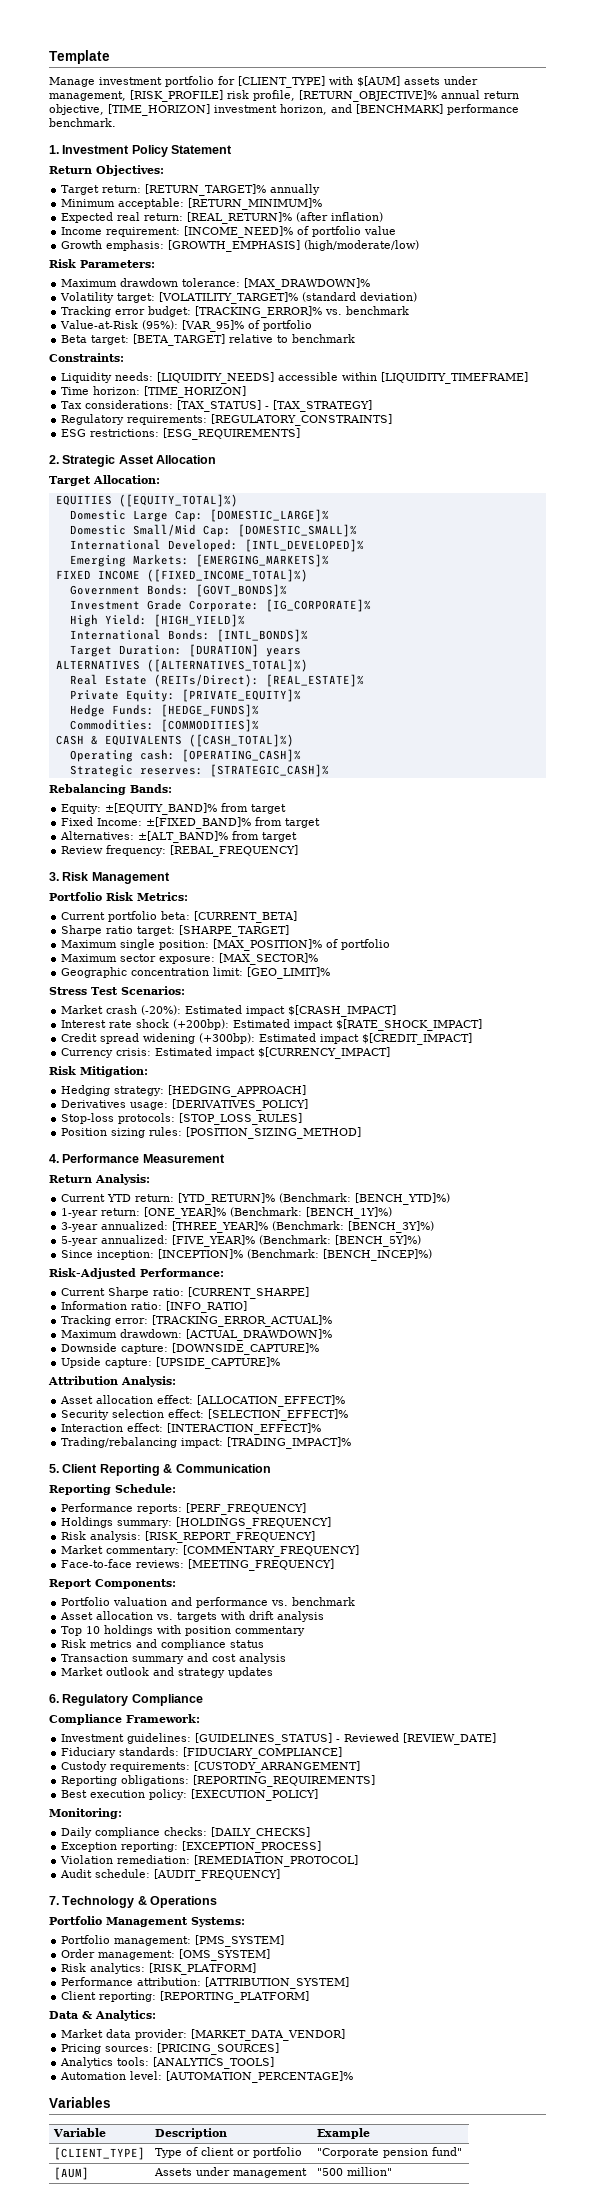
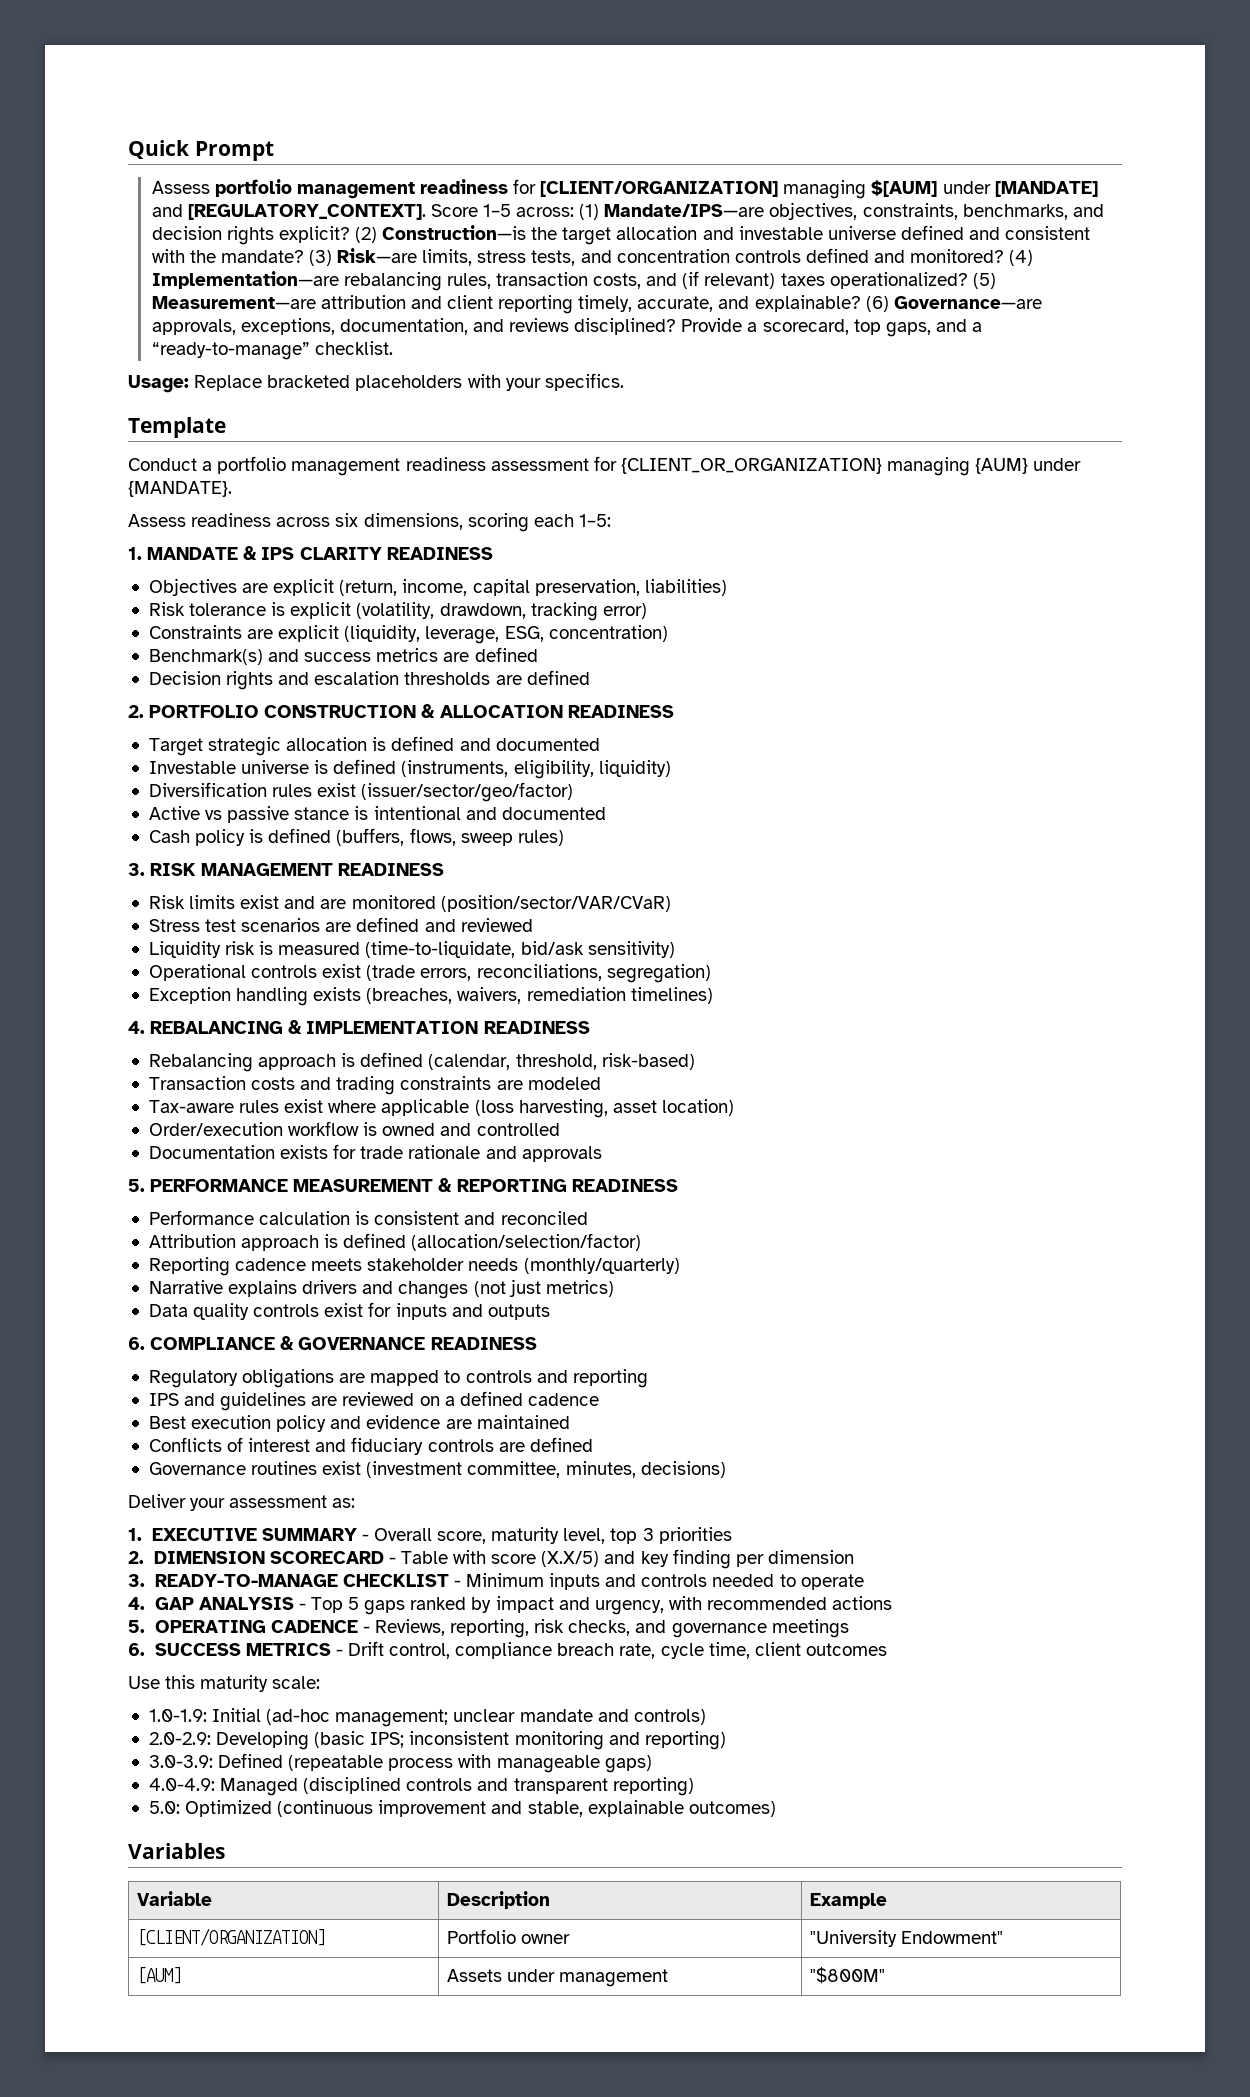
[49,50,110,64] [49,76,478,88] [49,90,519,102] [49,104,519,116] [49,118,116,127] [49,145,233,157] [49,165,164,176] [61,184,321,196] [61,198,323,210] [61,212,384,224] [61,226,397,238] [61,240,420,252] [49,259,155,268] [61,278,371,290] [60,292,418,304] [61,306,410,318] [60,320,313,332] [61,334,356,346] [49,353,124,362] [61,372,529,384] [61,386,247,398] [61,400,373,412] [61,414,393,426] [61,428,301,440] [49,455,217,467] [49,475,160,486] [55,494,238,507] [69,509,329,522] [69,524,357,537] [69,539,364,552] [69,554,329,567] [55,569,308,582] [69,584,287,597] [69,599,371,612] [69,614,245,627] [69,629,308,642] [69,644,301,657] [55,659,308,672] [69,674,364,687] [69,689,301,702] [69,704,259,717] [69,719,259,732] [55,734,294,747] [69,749,301,762] [69,764,329,777] [49,784,172,795] [61,803,287,815] [61,817,321,829] [60,831,298,843] [61,845,299,857] [49,872,170,884] [49,892,188,901] [61,911,298,923] [61,925,290,937] [61,939,391,951] [61,953,319,965] [61,967,331,979] [49,986,185,995] [61,1005,397,1017] [61,1019,483,1031] [61,1033,473,1045] [61,1047,391,1059] [49,1066,148,1077] [61,1085,307,1097] [61,1099,309,1111] [61,1113,303,1125] [61,1127,362,1139] [49,1154,225,1163] [49,1174,150,1185] [61,1193,451,1205] [61,1207,393,1219] [61,1221,435,1233] [61,1235,422,1247] [61,1249,433,1261] [49,1268,224,1279] [61,1287,310,1299] [61,1301,248,1313] [61,1315,333,1327] [61,1329,333,1341] [61,1343,320,1355] [61,1357,281,1369] [48,1376,176,1387] [60,1395,346,1407] [61,1409,349,1421] [61,1423,322,1435] [61,1437,352,1449] [49,1464,271,1476] [49,1484,176,1495] [61,1503,307,1515] [61,1517,332,1529] [61,1531,316,1543] [61,1545,360,1557] [61,1559,335,1571] [49,1579,176,1589] [61,1597,356,1608] [60,1611,325,1622] [61,1625,306,1636] [61,1639,265,1650] [61,1653,287,1664] [61,1667,274,1678] [49,1694,203,1706] [49,1714,200,1725] [61,1733,497,1745] [61,1747,343,1759] [61,1761,361,1773] [61,1775,376,1787] [61,1789,319,1801] [49,1808,122,1819] [61,1827,311,1839] [61,1841,322,1853] [60,1855,359,1867] [60,1869,281,1881] [49,1896,218,1908] [49,1916,245,1927] [61,1935,285,1947] [61,1949,271,1961] [61,1963,257,1975] [61,1977,350,1989] [61,1991,310,2003] [49,2010,156,2021] [61,2029,346,2041] [61,2043,280,2055] [60,2057,275,2069] [60,2071,354,2083] [49,2097,111,2108] [52,2128,106,2137] [154,2128,227,2139] [316,2128,370,2139] [53,2147,145,2160] [154,2147,302,2158] [316,2147,462,2158] Template // Manage investment portfolio for [CLIENT_TYPE] with $[AUM] assets under management, [RISK_PROFILE] risk profile, [RETURN_OBJECTIVE]% annual return objective, [TIME_HORIZON] investment horizon, and [BENCHMARK] performance benchmark. // 1. Investment Policy Statement // Return Objectives: // Target return: [RETURN_TARGET]% annually // Minimum acceptable: [RETURN_MINIMUM]% // Expected real return: [REAL_RETURN]% (after inflation) // Income requirement: [INCOME_NEED]% of portfolio value // Growth emphasis: [GROWTH_EMPHASIS] (high/moderate/low) // Risk Parameters: // Maximum drawdown tolerance: [MAX_DRAWDOWN]% // Volatility target: [VOLATILITY_TARGET]% (standard deviation) // Tracking error budget: [TRACKING_ERROR]% vs. benchmark // Value-at-Risk (95%): [VAR_95]% of portfolio // Beta target: [BETA_TARGET] relative to benchmark // Constraints: // Liquidity needs: [LIQUIDITY_NEEDS] accessible within [LIQUIDITY_TIMEFRAME] // Time horizon: [TIME_HORIZON] // Tax considerations: [TAX_STATUS] - [TAX_STRATEGY] // Regulatory requirements: [REGULATORY_CONSTRAINTS] // ESG restrictions: [ESG_REQUIREMENTS] // 2. Strategic Asset Allocation // Target Allocation: // EQUITIES ([EQUITY_TOTAL]%) // Domestic Large Cap: [DOMESTIC_LARGE]% // Domestic Small/Mid Cap: [DOMESTIC_SMALL]% // International Developed: [INTL_DEVELOPED]% // Emerging Markets: [EMERGING_MARKETS]% // FIXED INCOME ([FIXED_INCOME_TOTAL]%) // Government Bonds: [GOVT_BONDS]% // Investment Grade Corporate: [IG_CORPORATE]% // High Yield: [HIGH_YIELD]% // International Bonds: [INTL_BONDS]% // Target Duration: [DURATION] years // ALTERNATIVES ([ALTERNATIVES_TOTAL]%) // Real Estate (REITs/Direct): [REAL_ESTATE]% // Private Equity: [PRIVATE_EQUITY]% // Hedge Funds: [HEDGE_FUNDS]% // Commodities: [COMMODITIES]% // CASH & EQUIVALENTS ([CASH_TOTAL]%) // Operating cash: [OPERATING_CASH]% // Strategic reserves: [STRATEGIC_CASH]% // Rebalancing Bands: // Equity: ±[EQUITY_BAND]% from target // Fixed Income: ±[FIXED_BAND]% from target // Alternatives: ±[ALT_BAND]% from target // Review frequency: [REBAL_FREQUENCY] // 3. Risk Management // Portfolio Risk Metrics: // Current portfolio beta: [CURRENT_BETA] // Sharpe ratio target: [SHARPE_TARGET] // Maximum single position: [MAX_POSITION]% of portfolio // Maximum sector exposure: [MAX_SECTOR]% // Geographic concentration limit: [GEO_LIMIT]% // Stress Test Scenarios: // Market crash (-20%): Estimated impact $[CRASH_IMPACT] // Interest rate shock (+200bp): Estimated impact $[RATE_SHOCK_IMPACT] // Credit spread widening (+300bp): Estimated impact $[CREDIT_IMPACT] // Currency crisis: Estimated impact $[CURRENCY_IMPACT] // Risk Mitigation: // Hedging strategy: [HEDGING_APPROACH] // Derivatives usage: [DERIVATIVES_POLICY] // Stop-loss protocols: [STOP_LOSS_RULES] // Position sizing rules: [POSITION_SIZING_METHOD] // 4. Performance Measurement // Return Analysis: // Current YTD return: [YTD_RETURN]% (Benchmark: [BENCH_YTD]%) // 1-year return: [ONE_YEAR]% (Benchmark: [BENCH_1Y]%) // 3-year annualized: [THREE_YEAR]% (Benchmark: [BENCH_3Y]%) // 5-year annualized: [FIVE_YEAR]% (Benchmark: [BENCH_5Y]%) // Since inception: [INCEPTION]% (Benchmark: [BENCH_INCEP]%) // Risk-Adjusted Performance: // Current Sharpe ratio: [CURRENT_SHARPE] // Information ratio: [INFO_RATIO] // Tracking error: [TRACKING_ERROR_ACTUAL]% // Maximum drawdown: [ACTUAL_DRAWDOWN]% // Downside capture: [DOWNSIDE_CAPTURE]% // Upside capture: [UPSIDE_CAPTURE]% // Attribution Analysis: // Asset allocation effect: [ALLOCATION_EFFECT]% // Security selection effect: [SELECTION_EFFECT]% // Interaction effect: [INTERACTION_EFFECT]% // Trading/rebalancing impact: [TRADING_IMPACT]% // 5. Client Reporting & Communication // Reporting Schedule: // Performance reports: [PERF_FREQUENCY] // Holdings summary: [HOLDINGS_FREQUENCY] // Risk analysis: [RISK_REPORT_FREQUENCY] // Market commentary: [COMMENTARY_FREQUENCY] // Face-to-face reviews: [MEETING_FREQUENCY] // Report Components: // Portfolio valuation and performance vs. benchmark // Asset allocation vs. targets with drift analysis // Top 10 holdings with position commentary // Risk metrics and compliance status // Transaction summary and cost analysis // Market outlook and strategy updates // 6. Regulatory Compliance // Compliance Framework: // Investment guidelines: [GUIDELINES_STATUS] - Reviewed [REVIEW_DATE] // Fiduciary standards: [FIDUCIARY_COMPLIANCE] // Custody requirements: [CUSTODY_ARRANGEMENT] // Reporting obligations: [REPORTING_REQUIREMENTS] // Best execution policy: [EXECUTION_POLICY] // Monitoring: // Daily compliance checks: [DAILY_CHECKS] // Exception reporting: [EXCEPTION_PROCESS] // Violation remediation: [REMEDIATION_PROTOCOL] // Audit schedule: [AUDIT_FREQUENCY] // 7. Technology & Operations // Portfolio Management Systems: // Portfolio management: [PMS_SYSTEM] // Order management: [OMS_SYSTEM] // Risk analytics: [RISK_PLATFORM] // Performance attribution: [ATTRIBUTION_SYSTEM] // Client reporting: [REPORTING_PLATFORM] // Data & Analytics: // Market data provider: [MARKET_DATA_VENDOR] // Pricing sources: [PRICING_SOURCES] // Analytics tools: [ANALYTICS_TOOLS] // Automation level: [AUTOMATION_PERCENTAGE]% // Variables // Variable | Description | Example // [CLIENT_TYPE] | Type of client or portfolio | "Corporate pension fund" -> [128,140,274,161] [151,179,1098,199] [151,202,1104,220] [151,225,1091,245] [151,248,1034,266] [151,271,996,291] [151,295,1042,314] [151,318,983,337] [151,341,393,360] [128,373,624,393] [128,417,226,438] [128,456,1082,476] [128,481,232,497] [128,513,611,532] [128,546,493,560] [148,578,727,596] [148,602,647,621] [148,625,668,644] [148,647,538,665] [148,670,590,690] [128,704,674,718] [148,736,600,756] [148,759,671,779] [148,782,574,802] [148,806,606,823] [148,828,564,846] [128,863,445,876] [148,895,671,912] [148,917,533,932] [148,941,675,958] [148,964,711,983] [148,987,713,1006] [128,1020,590,1034] [148,1052,695,1072] [148,1076,601,1095] [148,1099,734,1118] [148,1121,560,1136] [148,1144,602,1162] [128,1178,678,1192] [148,1210,588,1225] [148,1233,642,1251] [148,1257,680,1276] [148,1279,614,1299] [148,1302,550,1320] [128,1336,537,1350] [148,1369,648,1388] [148,1391,599,1411] [148,1415,570,1432] [148,1437,593,1455] [148,1461,726,1478] [128,1494,356,1511] [128,1527,732,1544] [128,1549,854,1569] [128,1573,864,1590] [128,1596,893,1615] [128,1619,849,1638] [128,1641,887,1659] [128,1675,321,1692] [148,1708,706,1727] [148,1731,726,1750] [148,1753,652,1773] [148,1777,694,1796] [148,1800,776,1817] [128,1843,225,1859] [136,1891,212,1906] [446,1891,550,1909] [809,1893,887,1909] [136,1928,326,1946] [446,1929,570,1944] [809,1930,1003,1947] Quick Prompt // Assess portfolio management readiness for [CLIENT/ORGANIZATION] managing $[AUM] under [MANDATE] and [REGULATORY_CONTEXT]. Score 1–5 across: (1) Mandate/IPS—are objectives, constraints, benchmarks, and decision rights explicit? (2) Construction—is the target allocation and investable universe defined and consistent with the mandate? (3) Risk—are limits, stress tests, and concentration controls defined and monitored? (4) Implementation—are rebalancing rules, transaction costs, and (if relevant) taxes operationalized? (5) Measurement—are attribution and client reporting timely, accurate, and explainable? (6) Governance—are approvals, exceptions, documentation, and reviews disciplined? Provide a scorecard, top gaps, and a “ready-to-manage” checklist. // Usage: Replace bracketed placeholders with your specifics. // Template // Conduct a portfolio management readiness assessment for {CLIENT_OR_ORGANIZATION} managing {AUM} under {MANDATE}. // Assess readiness across six dimensions, scoring each 1–5: // 1. MANDATE & IPS CLARITY READINESS // Objectives are explicit (return, income, capital preservation, liabilities) // Risk tolerance is explicit (volatility, drawdown, tracking error) // Constraints are explicit (liquidity, leverage, ESG, concentration) // Benchmark(s) and success metrics are defined // Decision rights and escalation thresholds are defined // 2. PORTFOLIO CONSTRUCTION & ALLOCATION READINESS // Target strategic allocation is defined and documented // Investable universe is defined (instruments, eligibility, liquidity) // Diversification rules exist (issuer/sector/geo/factor) // Active vs passive stance is intentional and documented // Cash policy is defined (buffers, flows, sweep rules) // 3. RISK MANAGEMENT READINESS // Risk limits exist and are monitored (position/sector/VAR/CVaR) // Stress test scenarios are defined and reviewed // Liquidity risk is measured (time-to-liquidate, bid/ask sensitivity) // Operational controls exist (trade errors, reconciliations, segregation) // Exception handling exists (breaches, waivers, remediation timelines) // 4. REBALANCING & IMPLEMENTATION READINESS // Rebalancing approach is defined (calendar, threshold, risk-based) // Transaction costs and trading constraints are modeled // Tax-aware rules exist where applicable (loss harvesting, asset location) // Order/execution workflow is owned and controlled // Documentation exists for trade rationale and approvals // 5. PERFORMANCE MEASUREMENT & REPORTING READINESS // Performance calculation is consistent and reconciled // Attribution approach is defined (allocation/selection/factor) // Reporting cadence meets stakeholder needs (monthly/quarterly) // Narrative explains drivers and changes (not just metrics) // Data quality controls exist for inputs and outputs // 6. COMPLIANCE & GOVERNANCE READINESS // Regulatory obligations are mapped to controls and reporting // IPS and guidelines are reviewed on a defined cadence // Best execution policy and evidence are maintained // Conflicts of interest and fiduciary controls are defined // Governance routines exist (investment committee, minutes, decisions) // Deliver your assessment as: // 1. EXECUTIVE SUMMARY - Overall score, maturity level, top 3 priorities // 2. DIMENSION SCORECARD - Table with score (X.X/5) and key finding per dimension // 3. READY-TO-MANAGE CHECKLIST - Minimum inputs and controls needed to operate // 4. GAP ANALYSIS - Top 5 gaps ranked by impact and urgency, with recommended actions // 5. OPERATING CADENCE - Reviews, reporting, risk checks, and governance meetings // 6. SUCCESS METRICS - Drift control, compliance breach rate, cycle time, client outcomes // Use this maturity scale: // 1.0-1.9: Initial (ad-hoc management; unclear mandate and controls) // 2.0-2.9: Developing (basic IPS; inconsistent monitoring and reporting) // 3.0-3.9: Defined (repeatable process with manageable gaps) // 4.0-4.9: Managed (disciplined controls and transparent reporting) // 5.0: Optimized (continuous improvement and stable, explainable outcomes) // Variables // Variable | Description | Example // [CLIENT/ORGANIZATION] | Portfolio owner | "University Endowment"
[316,2167,392,2176] "500 million" -> [809,1967,885,1984] "$800M"

